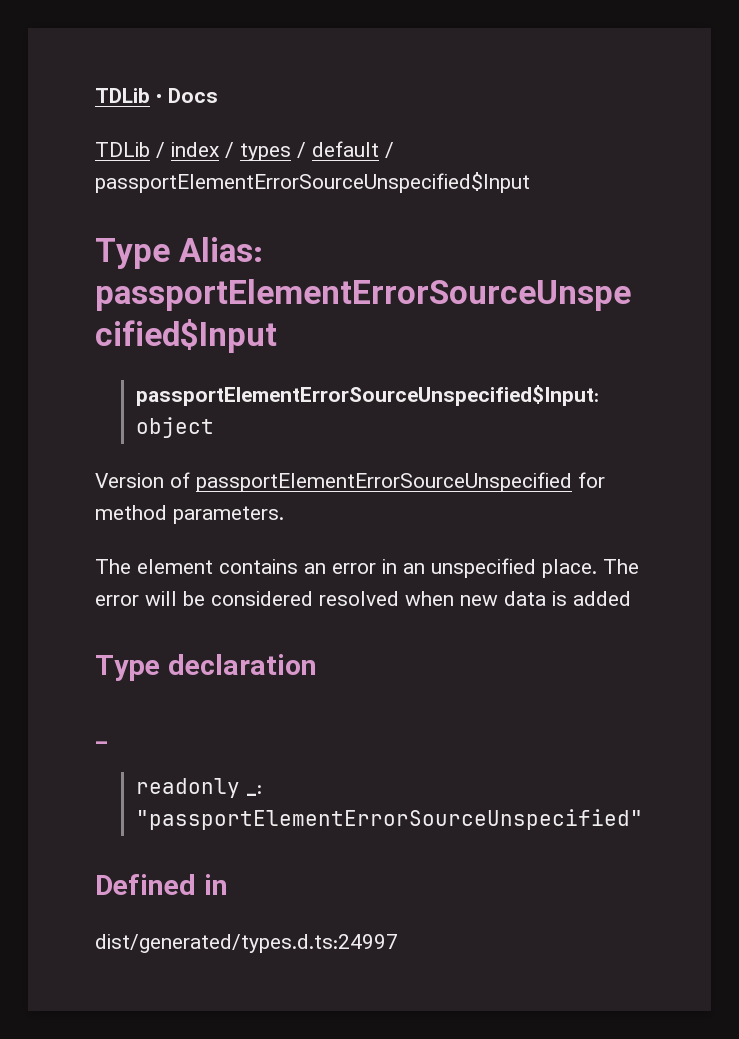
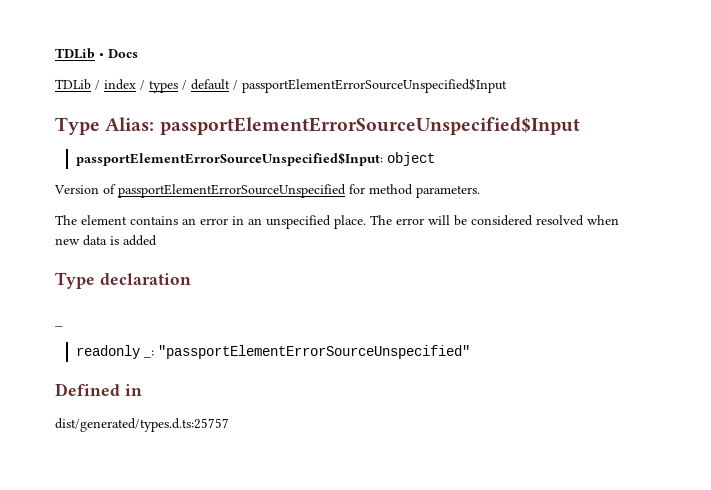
[95,934,398,953] dist/generated/types.d.ts:24997 -> [55,418,229,432] dist/generated/types.d.ts:25757

